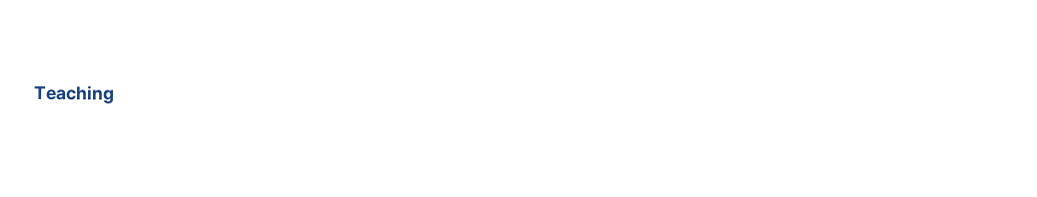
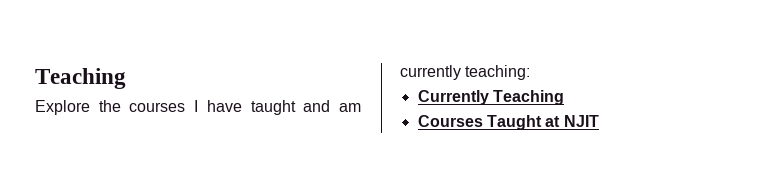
[33,85,115,104] Teaching -> [35,68,126,89] [35,100,362,115] [400,65,531,80] [417,90,564,105] [417,115,599,130] Teaching // Explore the courses I have taught and am currently teaching: // Currently Teaching // Courses Taught at NJIT

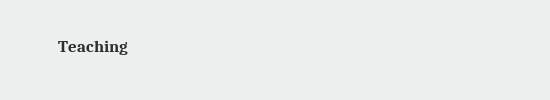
[35,68,126,89] [35,100,362,115] [400,65,531,80] [417,90,564,105] [417,115,599,130] Teaching // Explore the courses I have taught and am currently teaching: // Currently Teaching // Courses Taught at NJIT -> [58,40,128,55] Teaching

